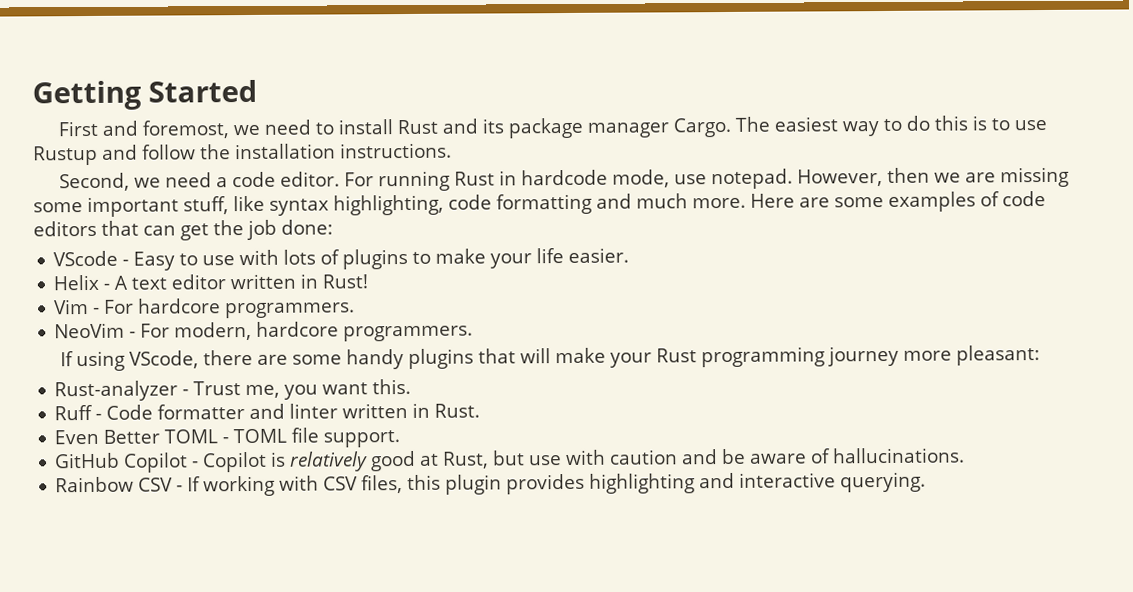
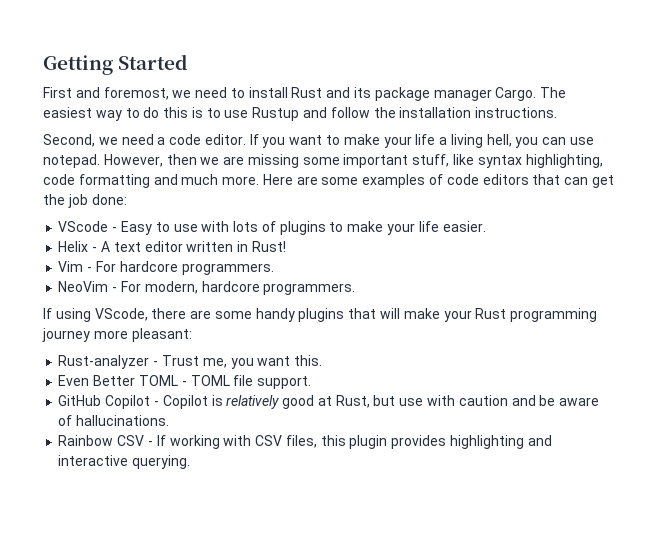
[344,169,671,192] For running Rust in hardcode mode, -> [249,134,567,148] If you want to make your life a living hell, you can
[54,402,481,421] // Ruff - Code formatter and linter written in Rust. -> (323, 360) none

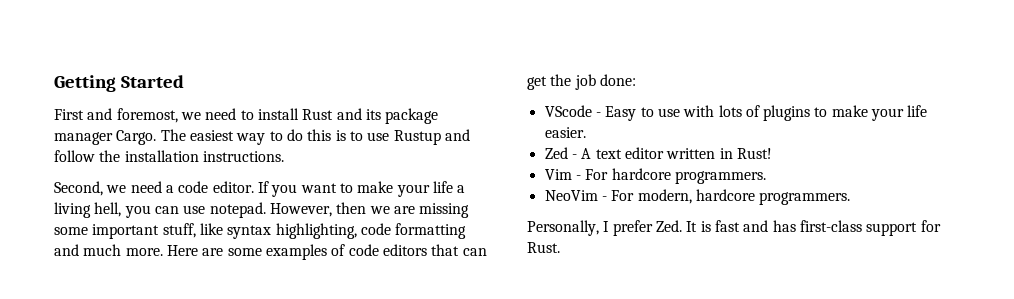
[58,241,89,252] Helix -> [544,147,568,159] Zed
[43,308,598,322] [42,328,192,342] [58,355,323,369] [58,375,312,389] [58,395,600,409] [58,415,170,426] [58,435,552,449] [58,455,191,469] If using VScode, there are some handy plugins that will make your Rust programming journey more pleasant: // Rust-analyzer - Trust me, you want this. // Even Better TOML - TOML file support. // GitHub Copilot - Copilot is relatively good at Rust, but use with caution and be aware of hallucinations. // Rainbow CSV - If working with CSV files, this plugin provides highlighting and interactive querying. -> [527,220,941,236] [527,242,560,253] Personally, I prefer Zed. It is fast and has first-class support for Rust.

